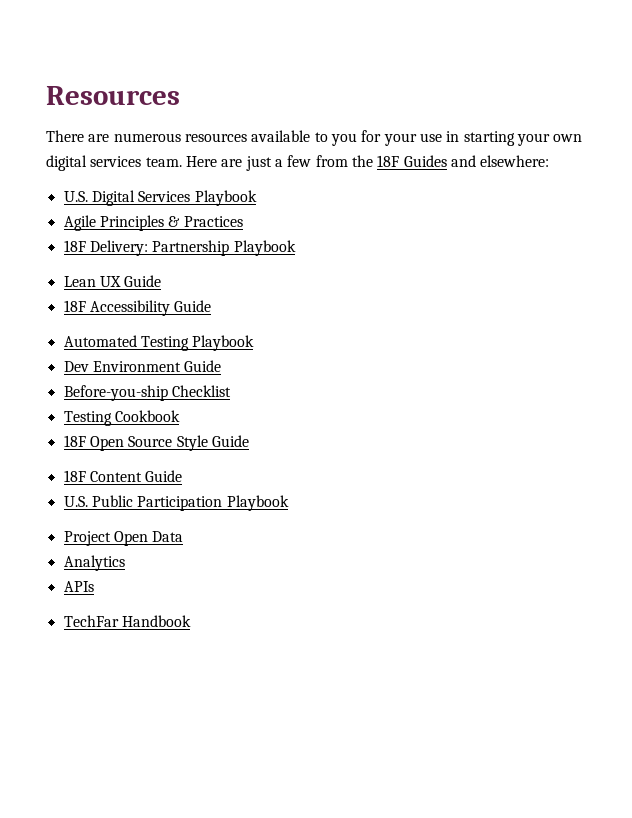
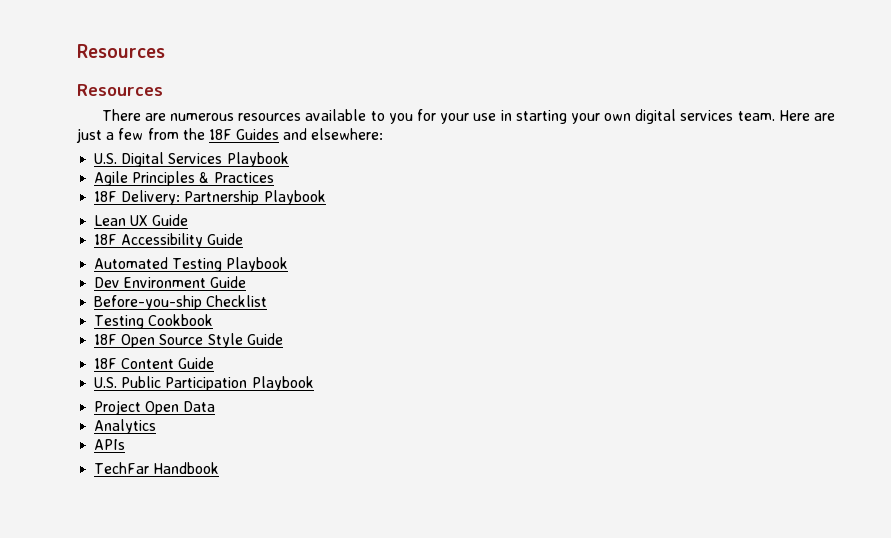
[46,86,180,105] Resources -> [77,44,165,58] [77,84,163,96] Resources // Resources

